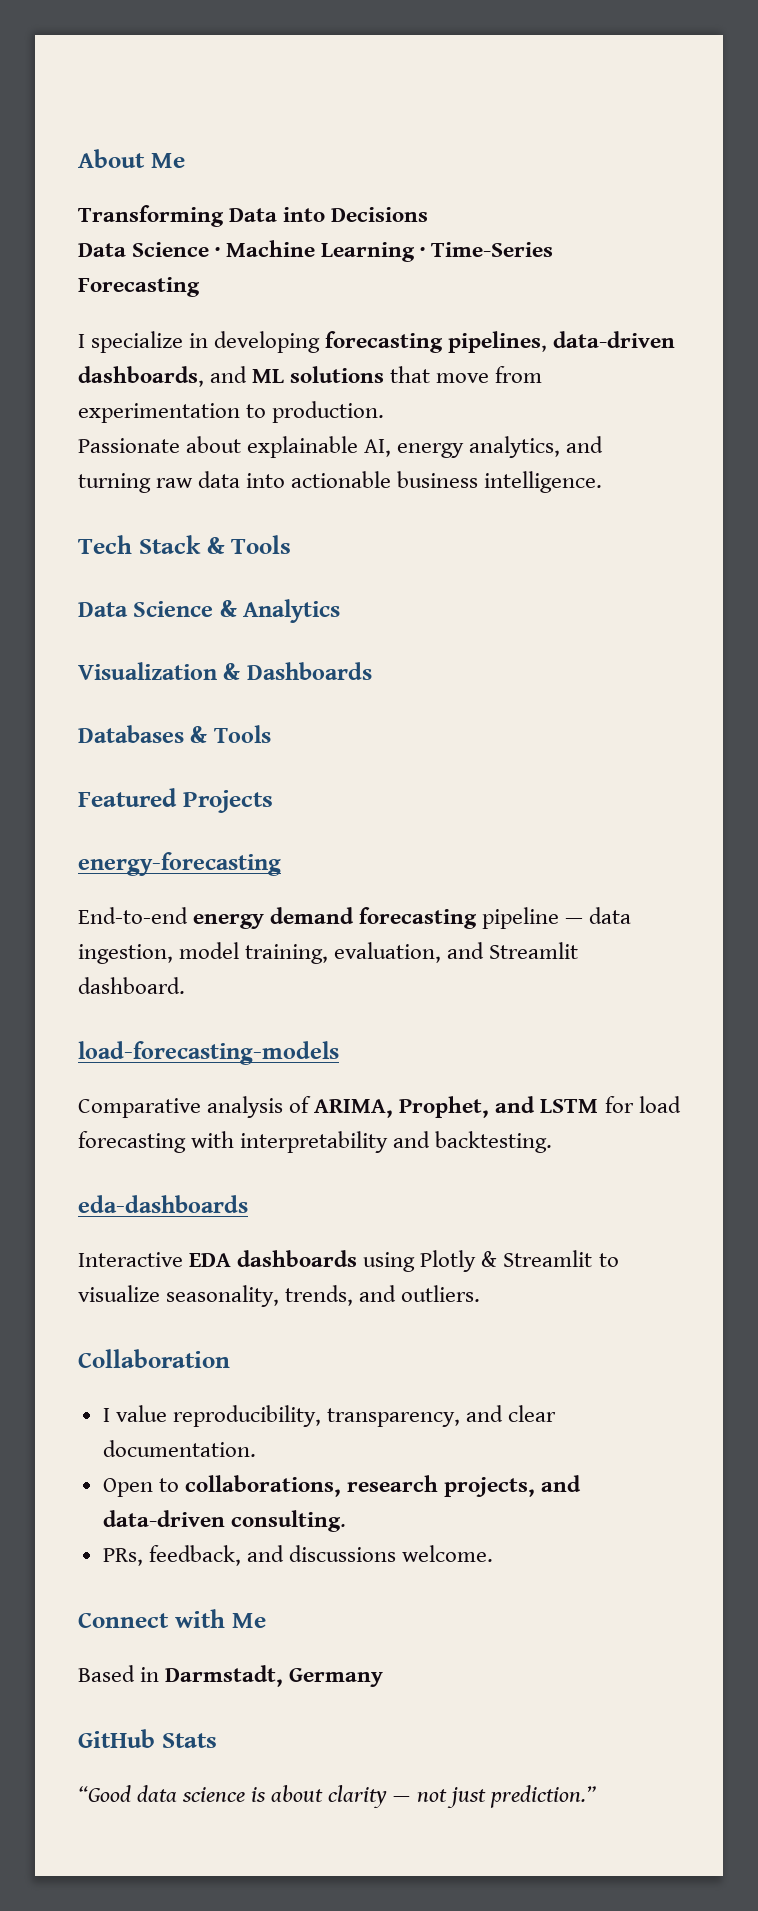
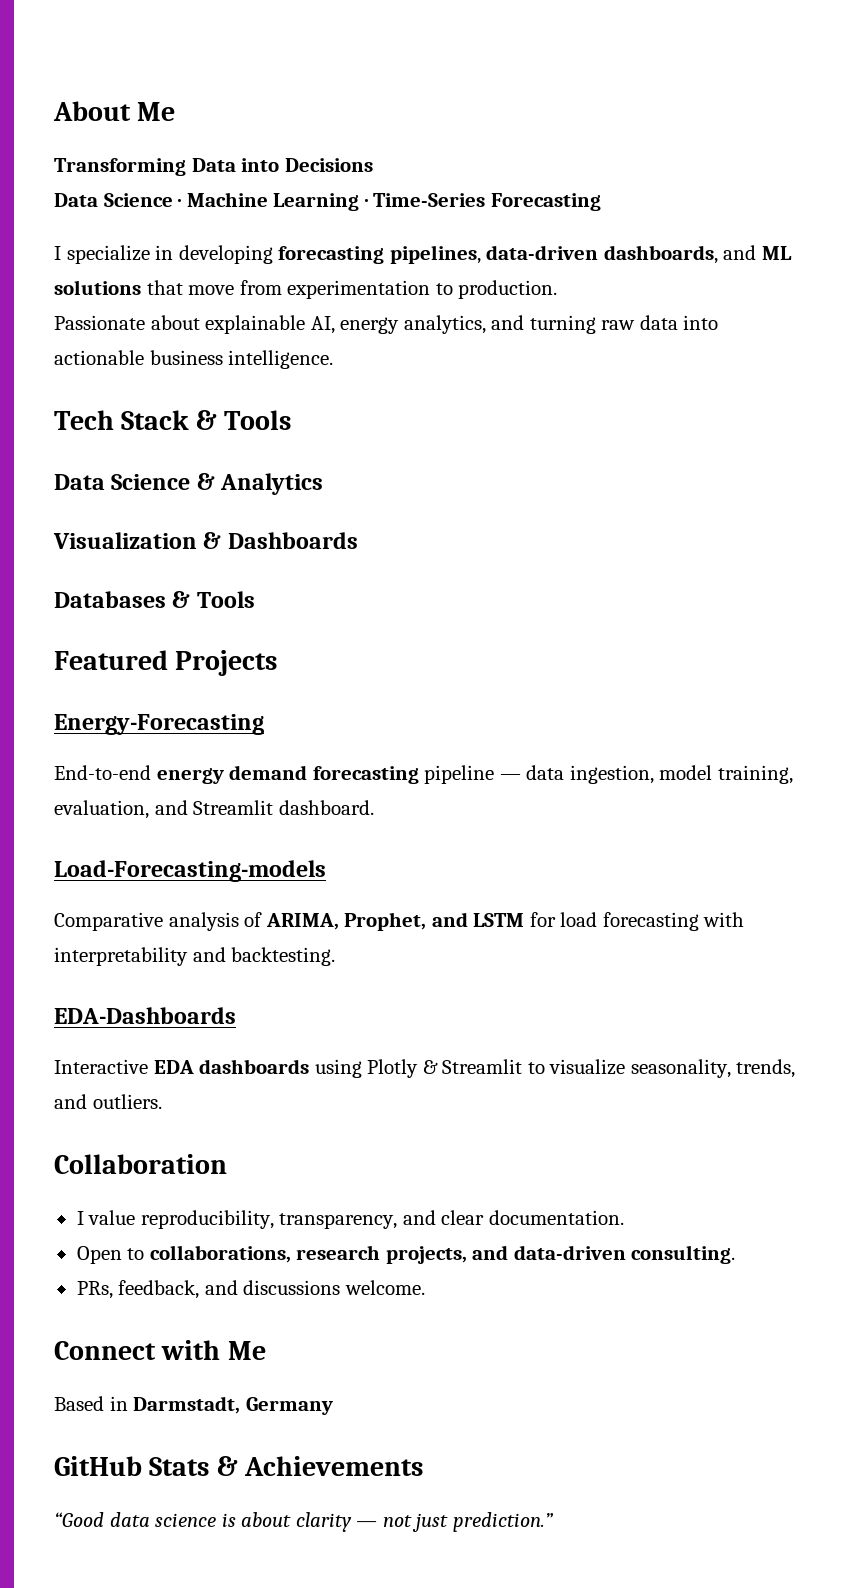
[78,852,281,876] energy-forecasting -> [54,714,264,735] Energy-Forecasting
[78,1041,339,1065] load-forecasting-models -> [54,860,326,882] Load-Forecasting-models
[78,1195,248,1213] eda-dashboards -> [54,1007,236,1024] EDA-Dashboards
(217, 1740) none -> [216,1456,424,1476] & Achievements

